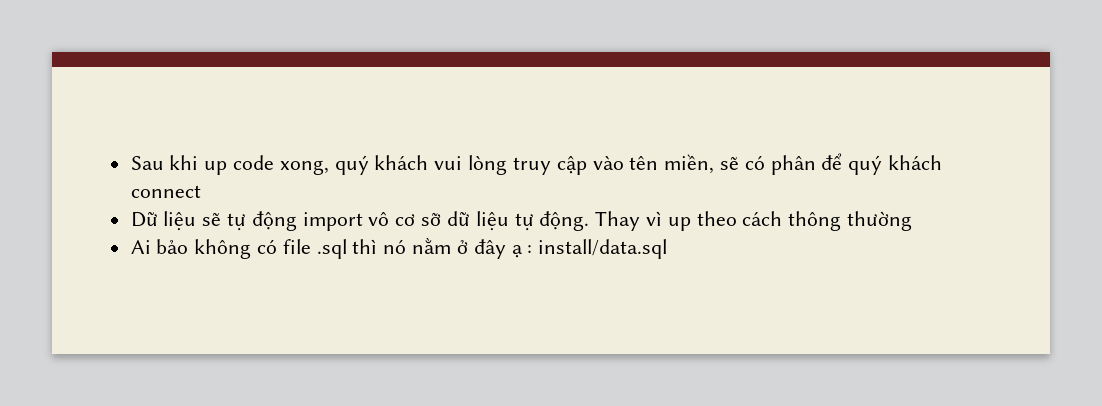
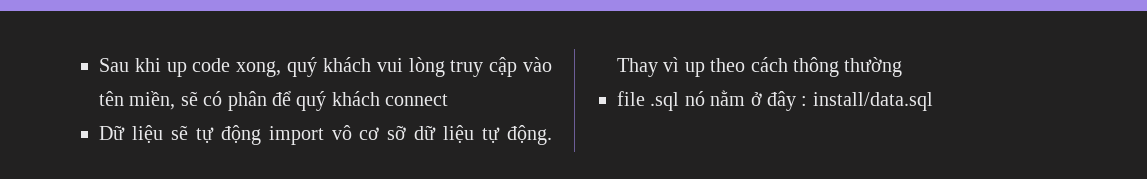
[130,239,278,259] Ai bảo không có -> (903, 67) none
[352,239,378,254] thì -> (680, 101) none
[511,245,523,258] ạ -> (796, 101) none

